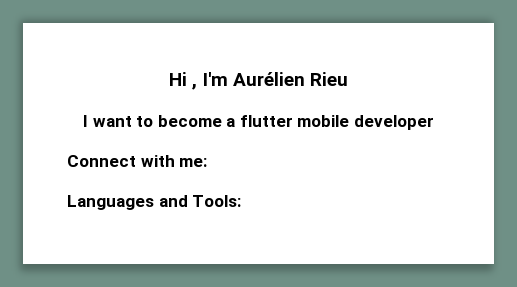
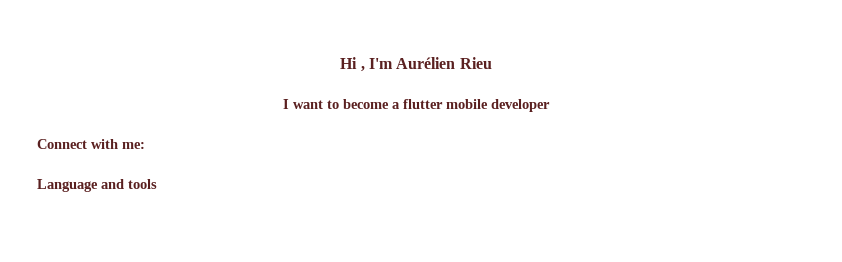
[67,195,242,210] Languages and Tools: -> [37,179,157,192] Language and tools

